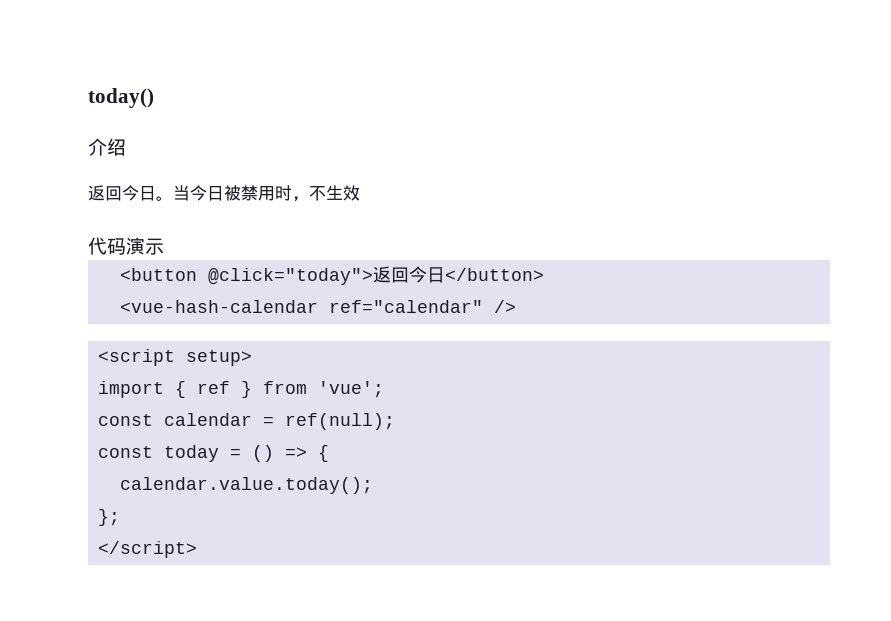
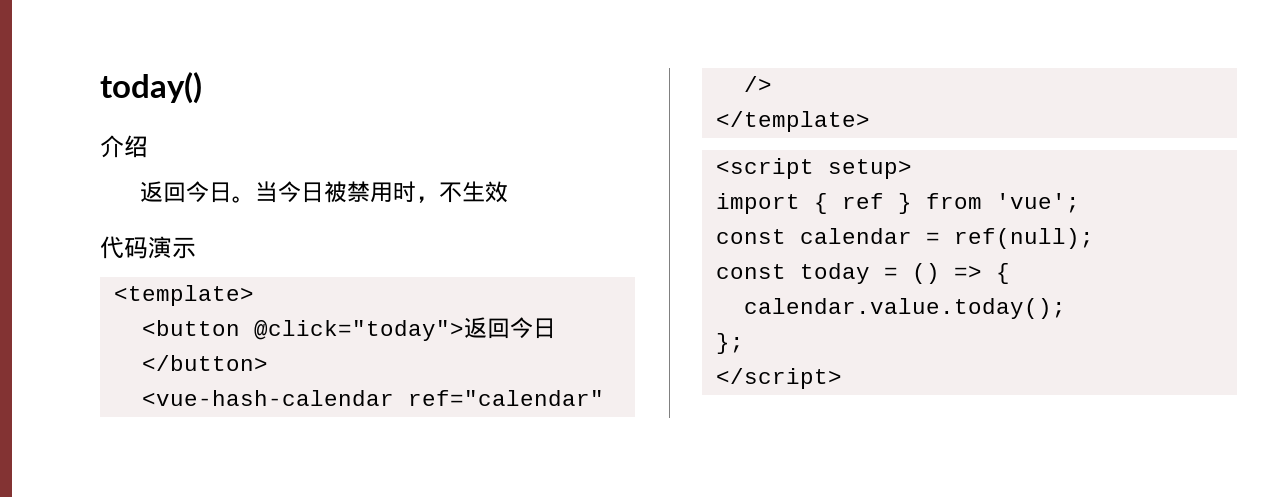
(164, 246) none -> [113,285,254,306] // <template>
(517, 306) none -> [715,111,870,132] // </template>

